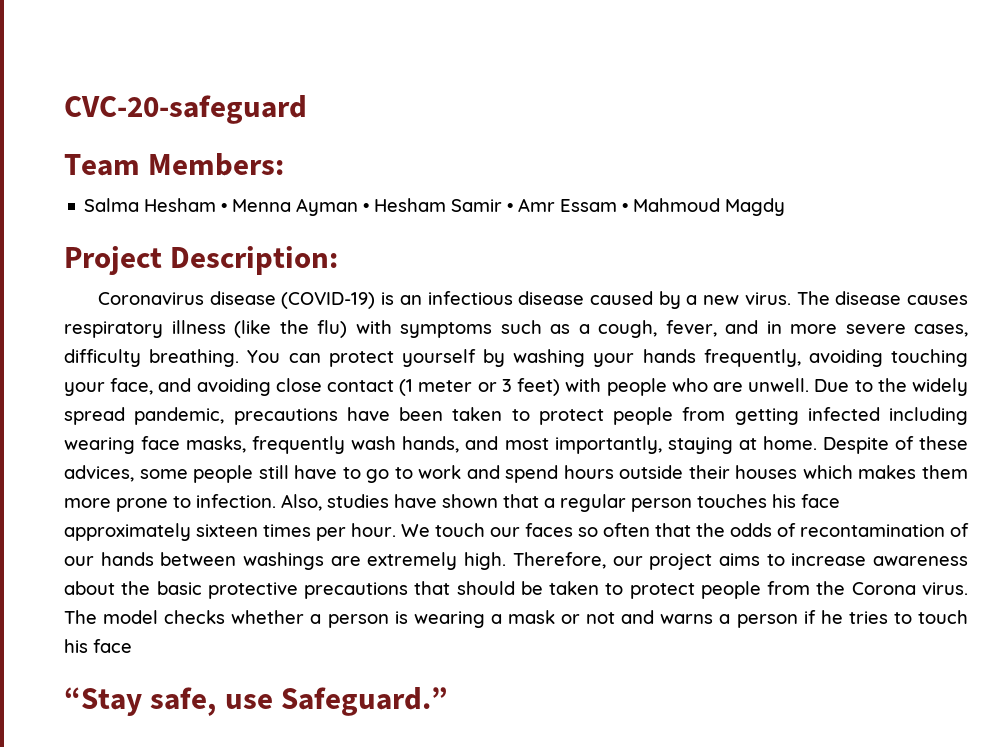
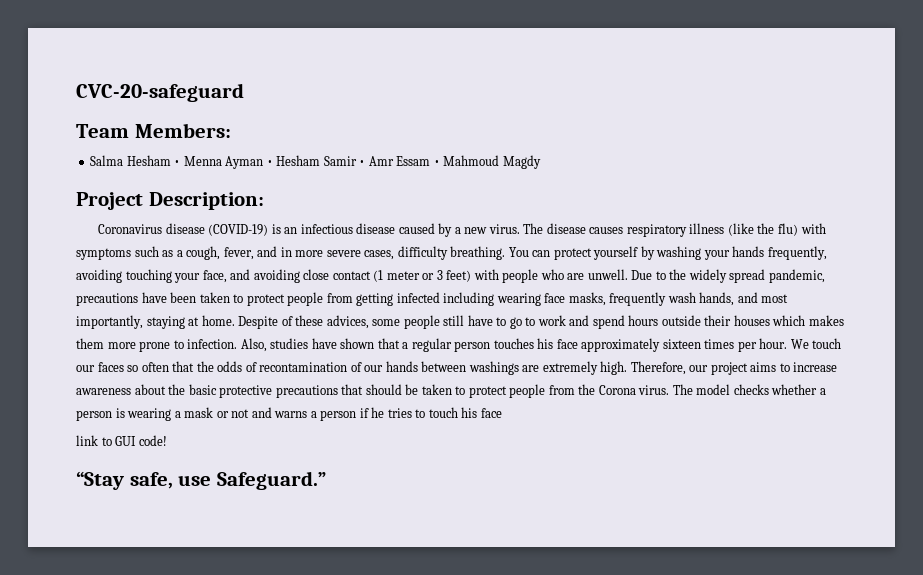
(132, 646) none -> [76,435,167,446] // link to GUI code!

